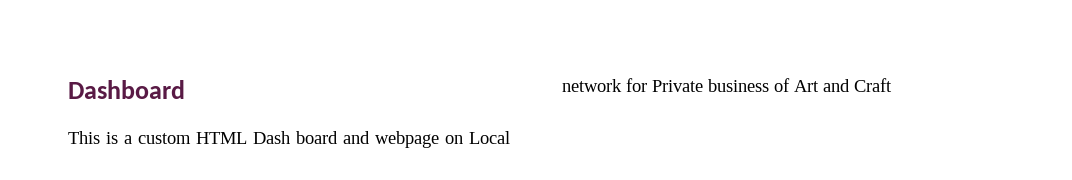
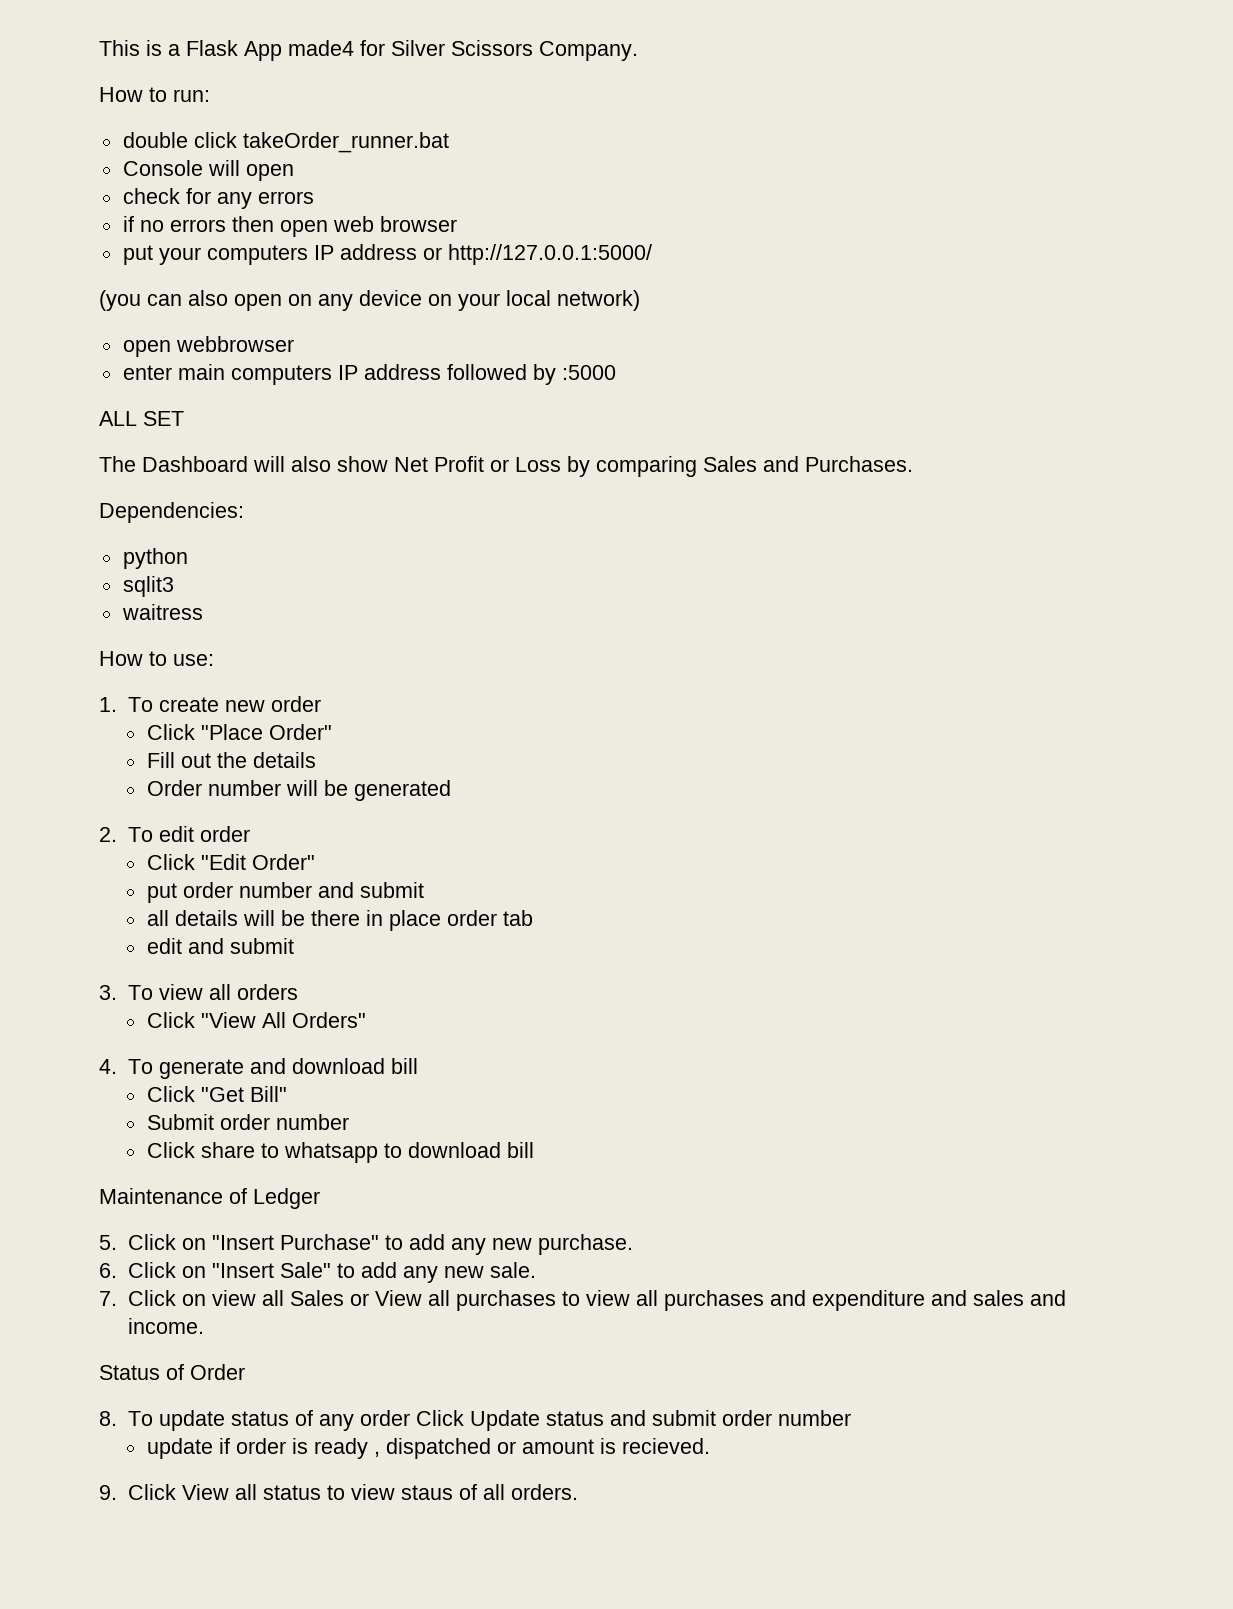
[68,80,185,99] Dashboard // -> (99, 48) none
[138,131,510,148] [562,78,892,92] custom HTML Dash board and webpage on Local network for Private business of Art and Craft -> [186,40,638,61] [99,87,210,102] [122,132,449,153] [122,160,294,181] [122,188,314,209] [122,216,457,237] [122,244,652,265] [99,290,640,311] [122,336,294,357] [122,364,616,385] [99,411,184,426] [99,456,913,477] [99,502,244,523] [122,548,188,569] [122,576,174,597] [121,604,203,620] [99,651,214,666] [99,696,321,712] [146,724,332,740] [146,752,316,768] [146,780,451,801] [99,826,250,842] [146,854,315,870] [146,882,424,903] [146,910,533,931] [146,938,294,954] [99,984,298,1000] [146,1012,366,1028] [99,1058,418,1079] [146,1086,287,1102] [146,1114,349,1130] [146,1142,534,1163] [99,1188,320,1209] [99,1234,633,1255] [99,1262,536,1283] [99,1290,1066,1311] [127,1318,204,1334] [99,1364,245,1380] [99,1410,851,1431] [146,1438,710,1459] [99,1484,578,1500] Flask App made4 for Silver Scissors Company. // How to run: // double click takeOrder_runner.bat // Console will open // check for any errors // if no errors then open web browser // put your computers IP address or http://127.0.0.1:5000/ // (you can also open on any device on your local network) // open webbrowser // enter main computers IP address followed by :5000 // ALL SET // The Dashboard will also show Net Profit or Loss by comparing Sales and Purchases. // Dependencies: // python // sqlit3 // waitress // How to use: // 1. To create new order // Click "Place Order" // Fill out the details // Order number will be generated // 2. To edit order // Click "Edit Order" // put order number and submit // all details will be there in place order tab // edit and submit // 3. To view all orders // Click "View All Orders" // 4. To generate and download bill // Click "Get Bill" // Submit order number // Click share to whatsapp to download bill // Maintenance of Ledger // 5. Click on "Insert Purchase" to add any new purchase. // 6. Click on "Insert Sale" to add any new sale. // 7. Click on view all Sales or View all purchases to view all purchases and expenditure and sales and income. // Status of Order // 8. To update status of any order Click Update status and submit order number // update if order is ready , dispatched or amount is recieved. // 9. Click View all status to view staus of all orders.

